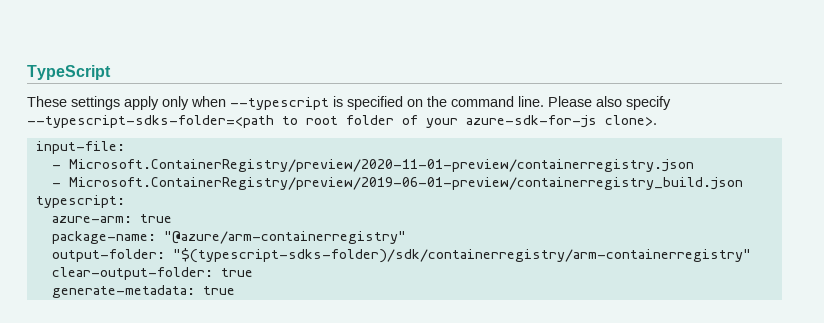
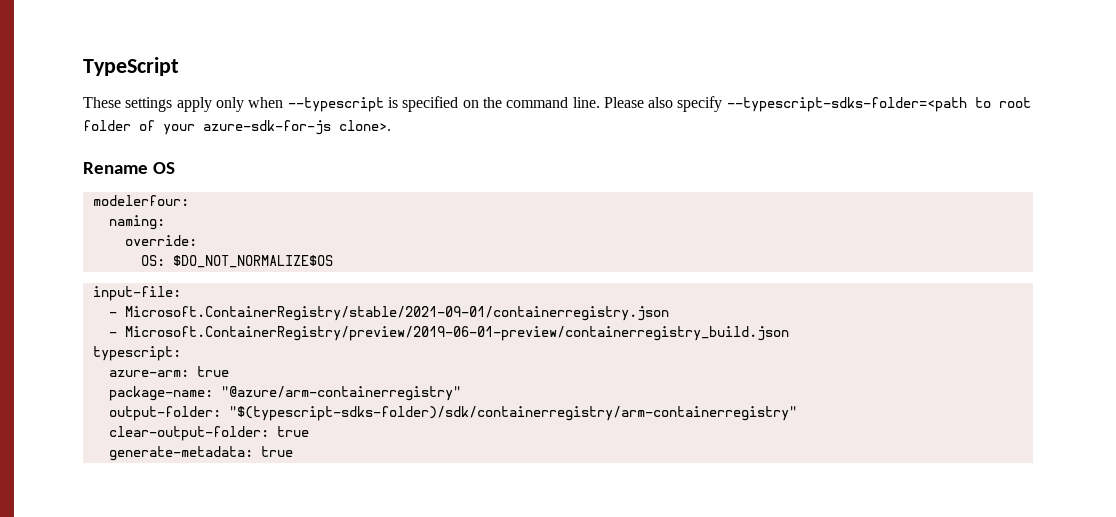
(657, 120) none -> [83,162,175,174] [92,195,189,206] [108,215,165,230] [124,235,197,246] [140,255,333,268] // Rename OS // modelerfour: // naming: // override: // OS: $DO_NOT_NORMALIZE$OS
[68,159,694,172] Microsoft.ContainerRegistry/preview/2020-11-01-preview/containerregistry.json -> [124,306,669,321] Microsoft.ContainerRegistry/stable/2021-09-01/containerregistry.json

